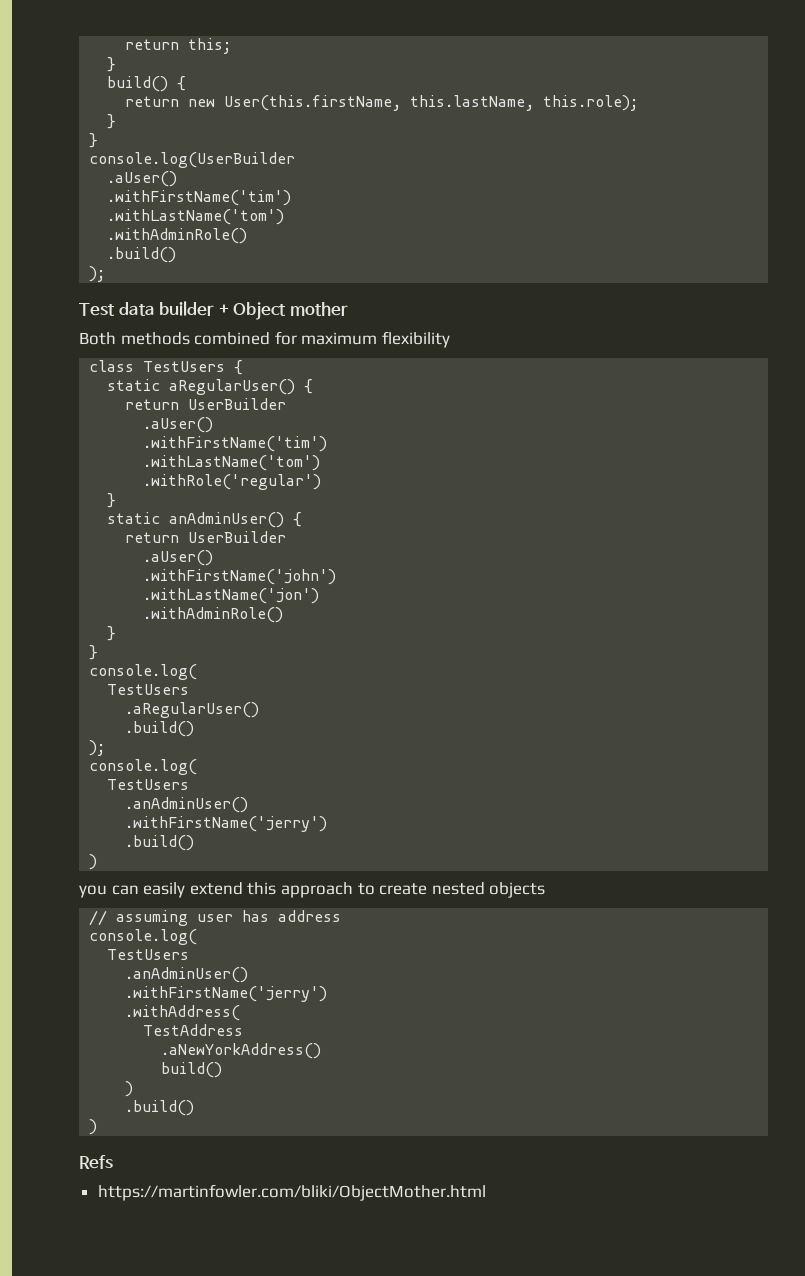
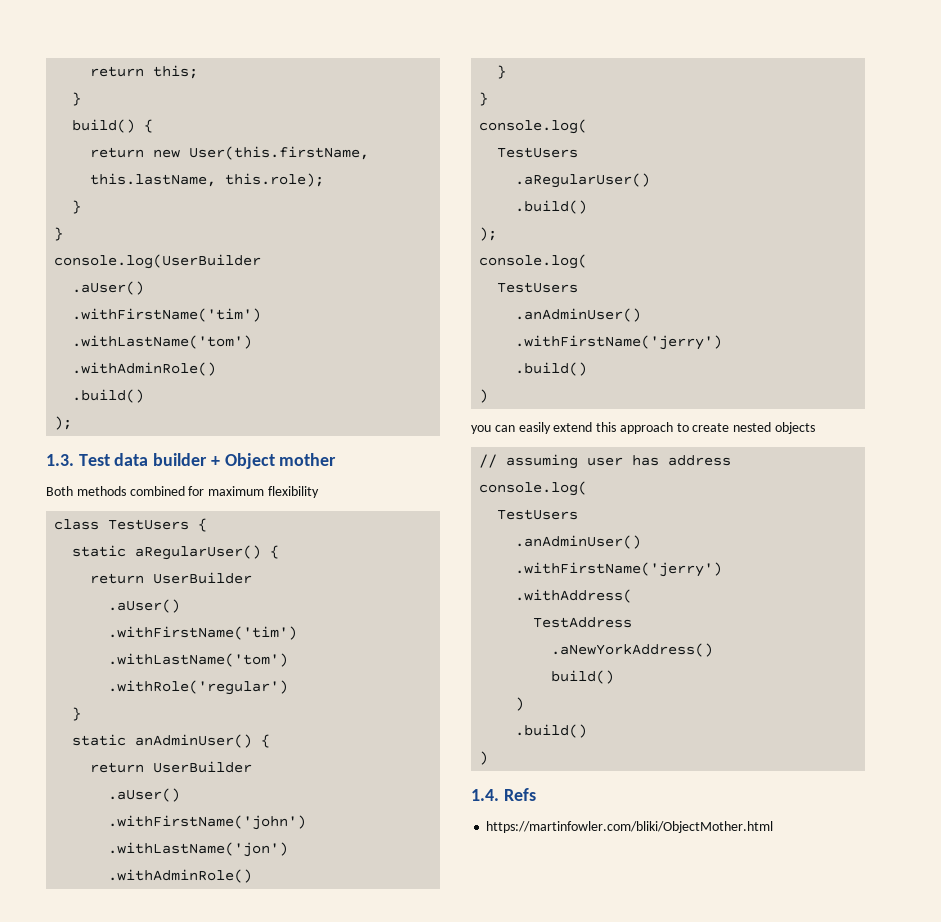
(106, 274) none -> [46,454,74,466] 1.3.
(98, 1127) none -> [471,789,499,801] 1.4.

